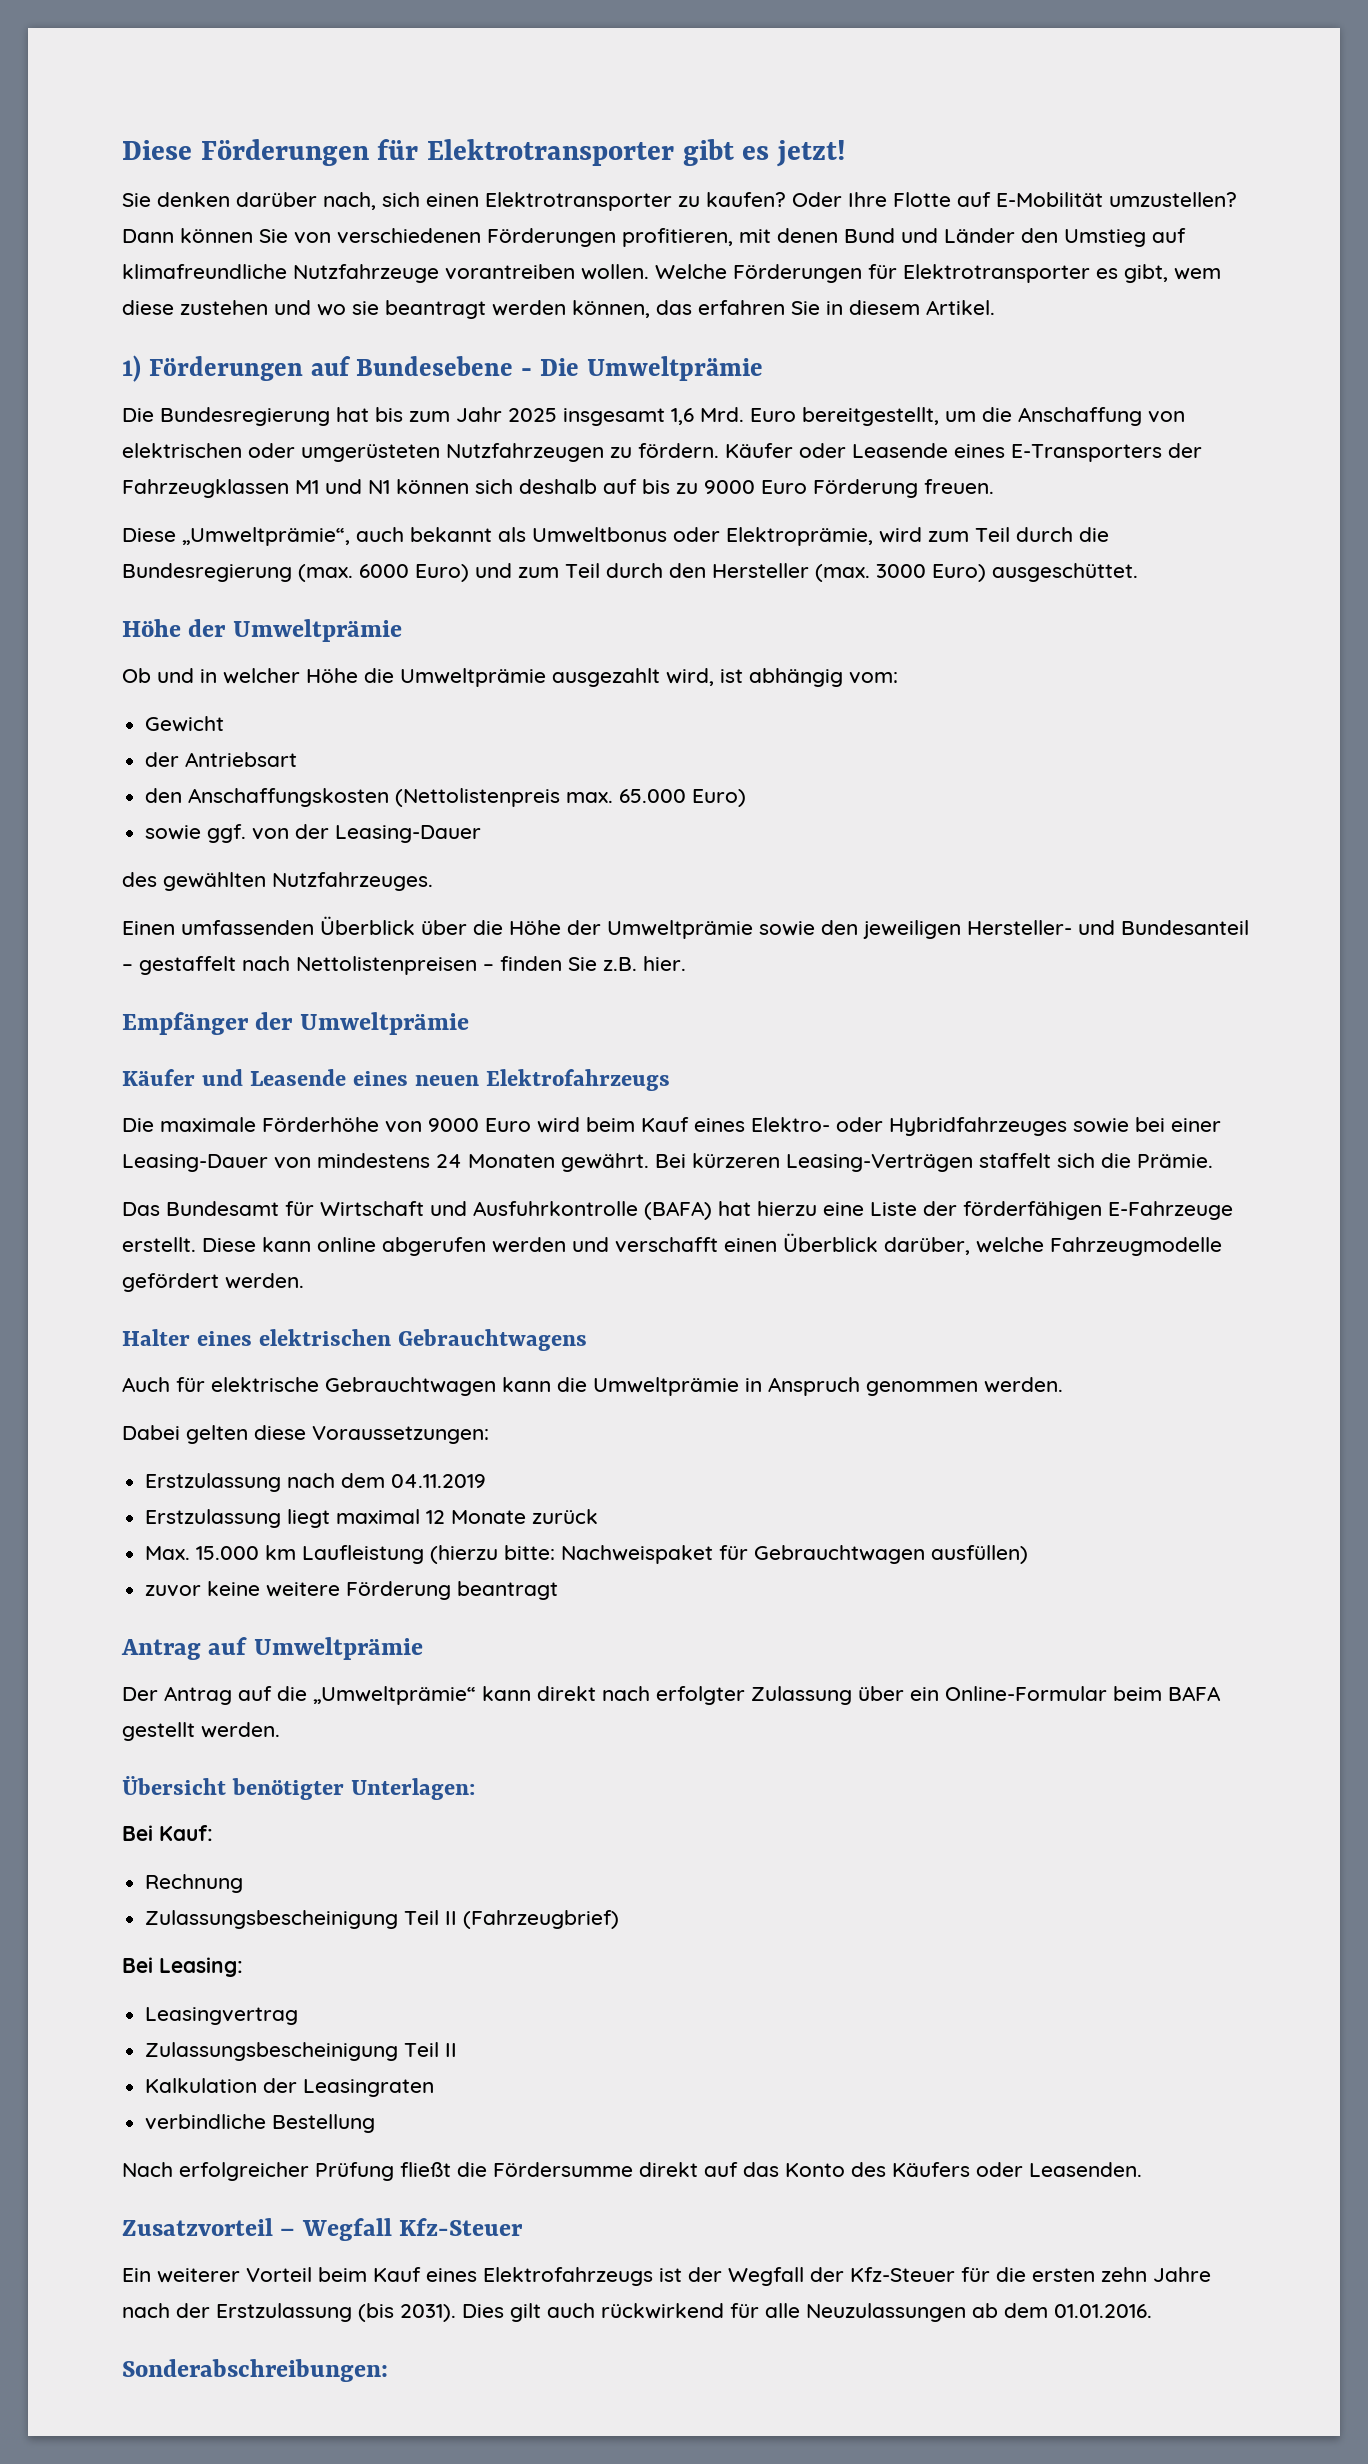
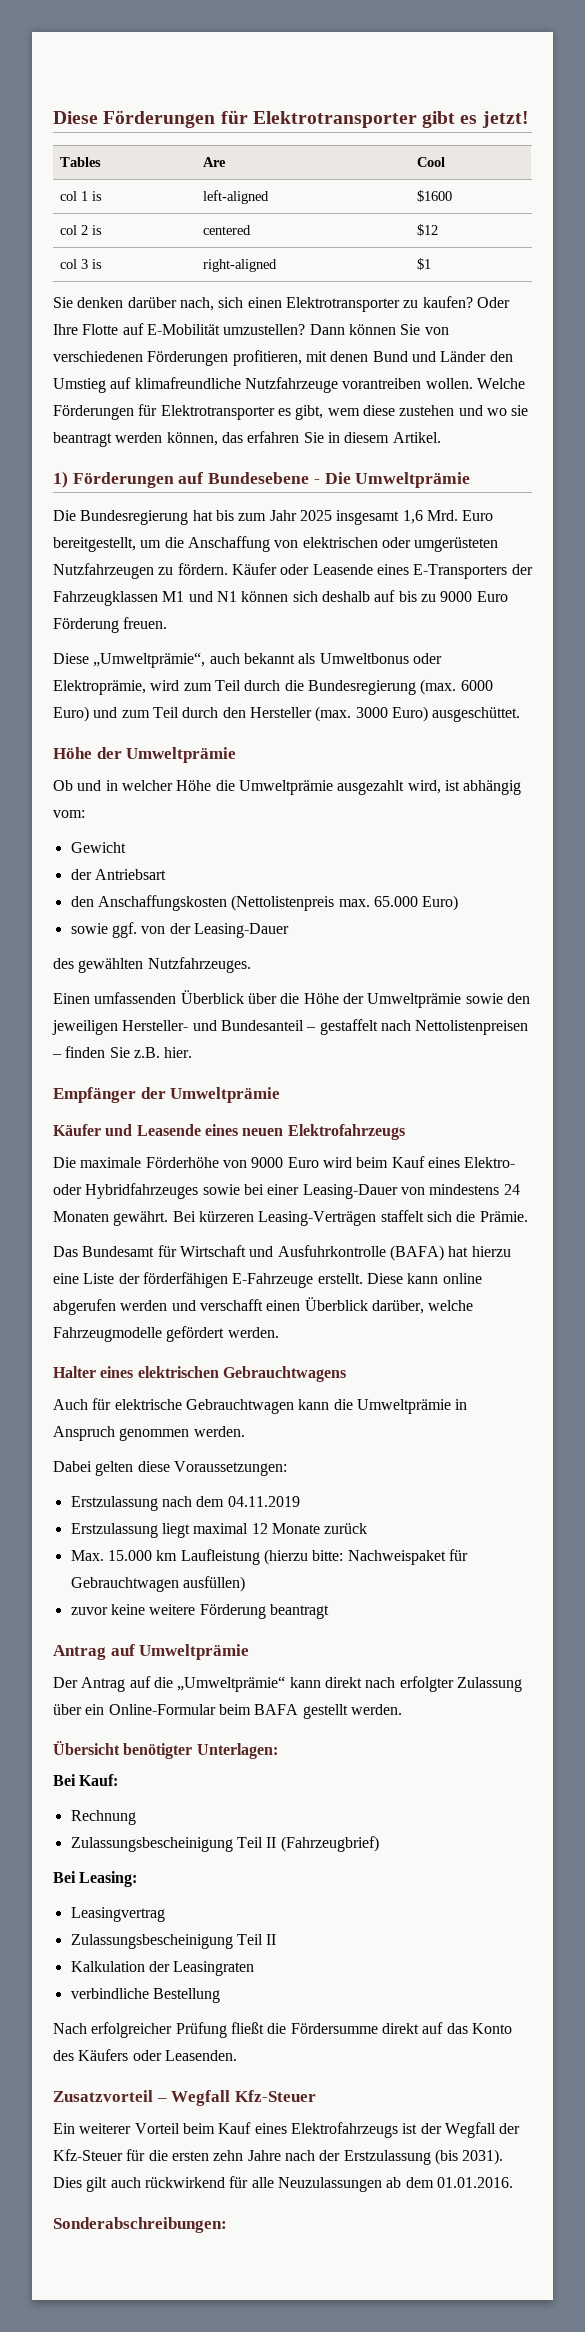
(846, 153) none -> [59,157,101,167] [202,157,226,167] [416,157,445,167] [59,191,102,201] [202,190,269,204] [416,190,452,202] [59,225,102,235] [202,225,251,235] [416,224,438,236] [59,259,102,269] [202,259,277,272] [416,258,431,270] // Tables | Are | Cool // col 1 is | left-aligned | $1600 // col 2 is | centered | $12 // col 3 is | right-aligned | $1

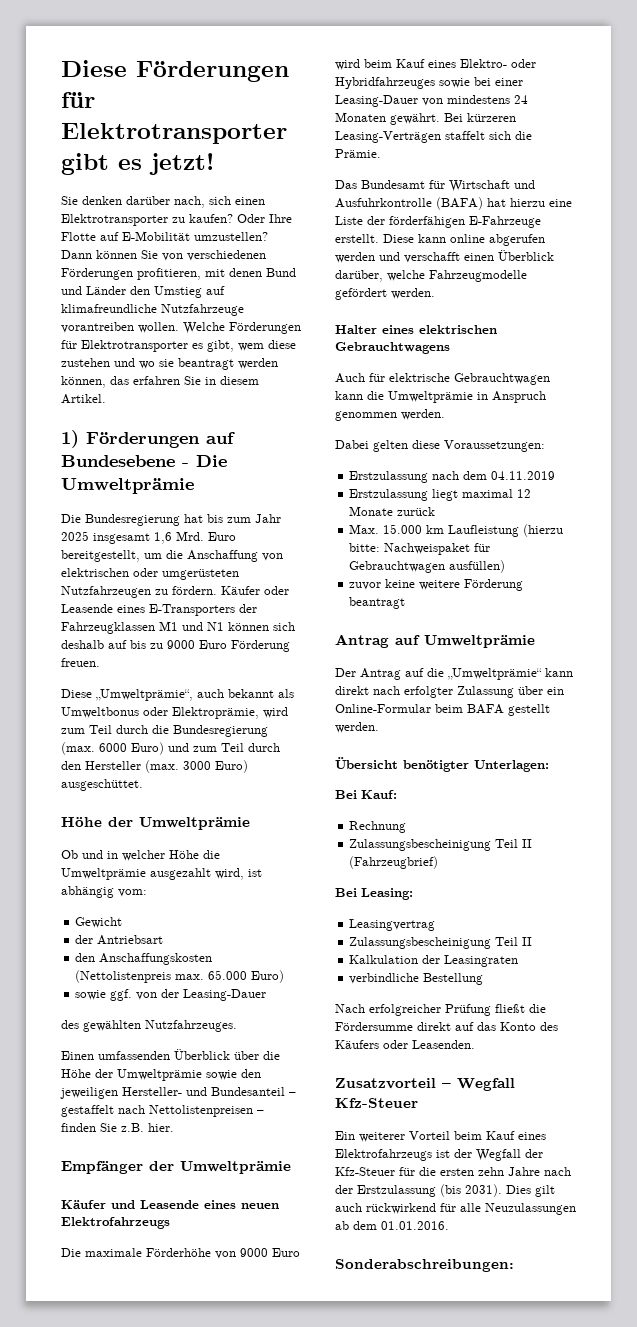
[59,157,101,167] [202,157,226,167] [416,157,445,167] [59,191,102,201] [202,190,269,204] [416,190,452,202] [59,225,102,235] [202,225,251,235] [416,224,438,236] [59,259,102,269] [202,259,277,272] [416,258,431,270] // Tables | Are | Cool // col 1 is | left-aligned | $1600 // col 2 is | centered | $12 // col 3 is | right-aligned | $1 -> (214, 164) none

